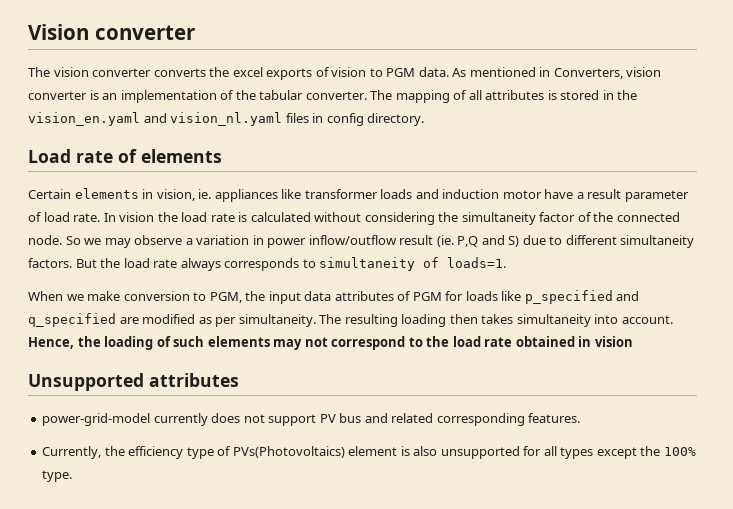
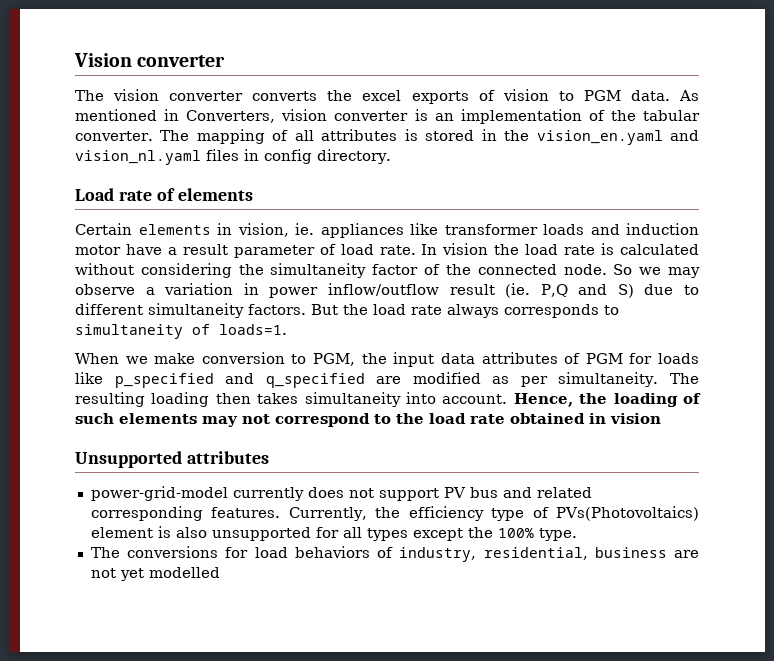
(581, 418) // -> (281, 512) none
(73, 476) none -> [90,546,699,562] [90,567,220,581] // The conversions for load behaviors of industry, residential, business are not yet modelled

